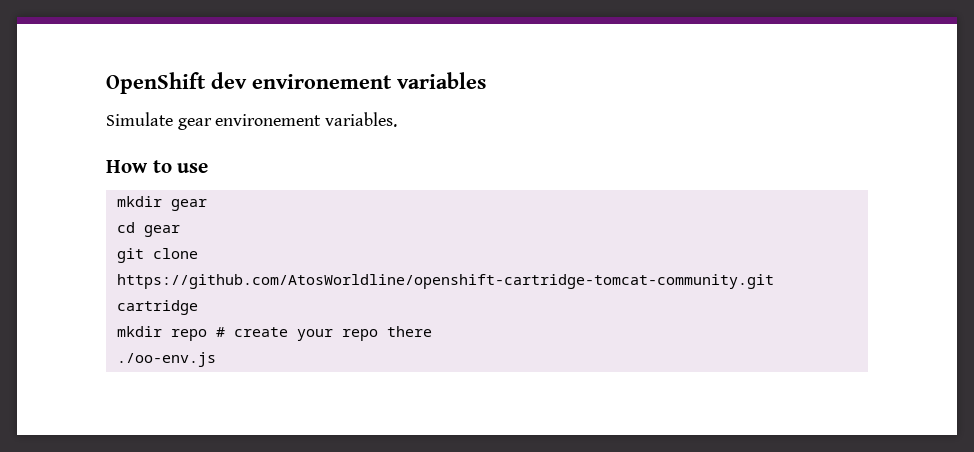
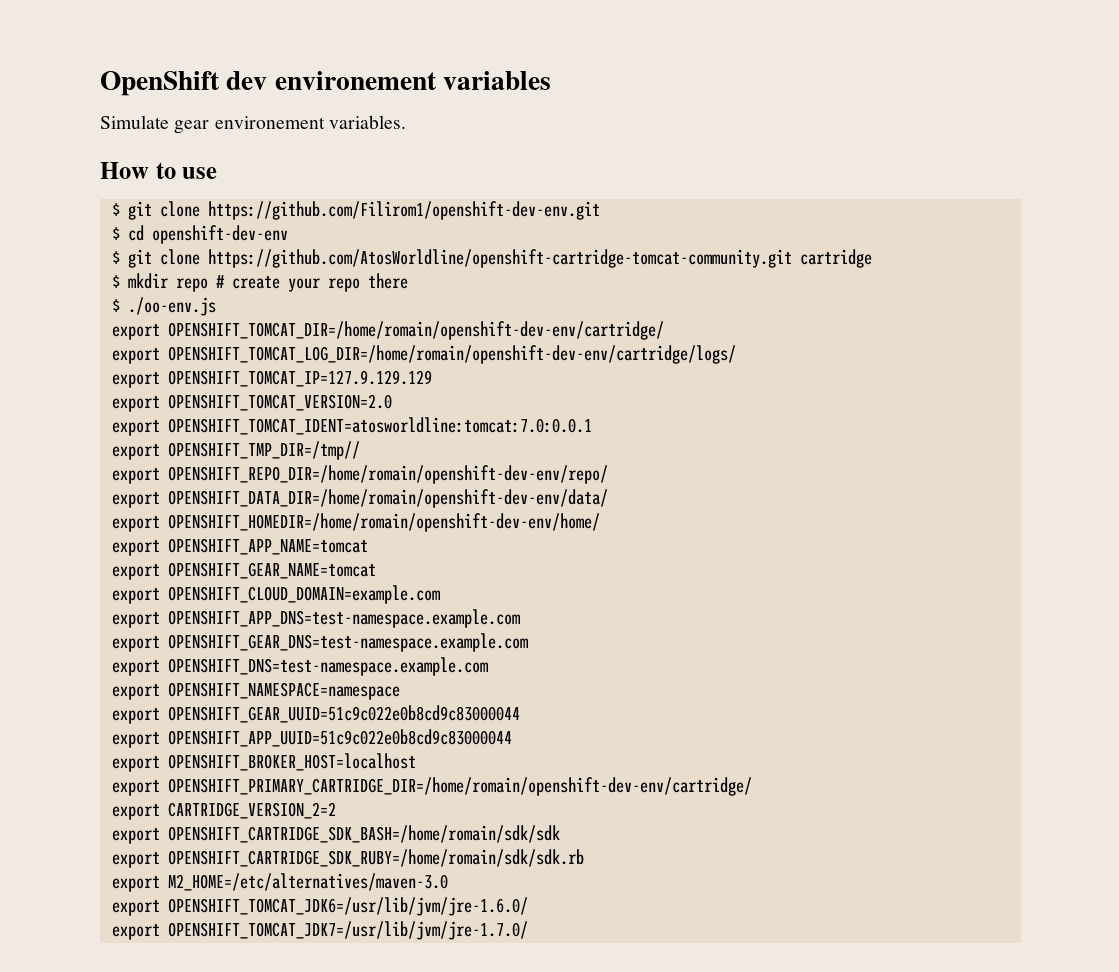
[116,196,207,211] [116,222,180,237] mkdir gear // cd gear // -> [111,201,600,220] [111,225,288,244] [111,251,120,264] $ git clone https://github.com/Filirom1/openshift-dev-env.git // $ cd openshift-dev-env // $
(198, 307) none -> [111,275,120,288] $
(432, 331) none -> [111,299,120,312] $
(216, 359) none -> [111,321,664,340] [111,345,736,364] [111,370,432,388] [111,394,392,412] [111,417,592,436] [111,441,360,460] [111,465,608,484] [111,489,608,508] [111,513,600,532] [111,538,368,556] [111,562,376,580] [111,585,440,604] [111,609,520,628] [111,633,528,652] [111,657,488,676] [111,682,400,700] [111,705,520,724] [111,729,512,748] [111,753,416,772] [111,777,752,796] [111,802,336,820] [111,825,560,844] [111,849,584,868] [111,873,448,892] [111,897,528,916] [111,921,528,940] // export OPENSHIFT_TOMCAT_DIR=/home/romain/openshift-dev-env/cartridge/ // export OPENSHIFT_TOMCAT_LOG_DIR=/home/romain/openshift-dev-env/cartridge/logs/ // export OPENSHIFT_TOMCAT_IP=127.9.129.129 // export OPENSHIFT_TOMCAT_VERSION=2.0 // export OPENSHIFT_TOMCAT_IDENT=atosworldline:tomcat:7.0:0.0.1 // export OPENSHIFT_TMP_DIR=/tmp// // export OPENSHIFT_REPO_DIR=/home/romain/openshift-dev-env/repo/ // export OPENSHIFT_DATA_DIR=/home/romain/openshift-dev-env/data/ // export OPENSHIFT_HOMEDIR=/home/romain/openshift-dev-env/home/ // export OPENSHIFT_APP_NAME=tomcat // export OPENSHIFT_GEAR_NAME=tomcat // export OPENSHIFT_CLOUD_DOMAIN=example.com // export OPENSHIFT_APP_DNS=test-namespace.example.com // export OPENSHIFT_GEAR_DNS=test-namespace.example.com // export OPENSHIFT_DNS=test-namespace.example.com // export OPENSHIFT_NAMESPACE=namespace // export OPENSHIFT_GEAR_UUID=51c9c022e0b8cd9c83000044 // export OPENSHIFT_APP_UUID=51c9c022e0b8cd9c83000044 // export OPENSHIFT_BROKER_HOST=localhost // export OPENSHIFT_PRIMARY_CARTRIDGE_DIR=/home/romain/openshift-dev-env/cartridge/ // export CARTRIDGE_VERSION_2=2 // export OPENSHIFT_CARTRIDGE_SDK_BASH=/home/romain/sdk/sdk // export OPENSHIFT_CARTRIDGE_SDK_RUBY=/home/romain/sdk/sdk.rb // export M2_HOME=/etc/alternatives/maven-3.0 // export OPENSHIFT_TOMCAT_JDK6=/usr/lib/jvm/jre-1.6.0/ // export OPENSHIFT_TOMCAT_JDK7=/usr/lib/jvm/jre-1.7.0/

